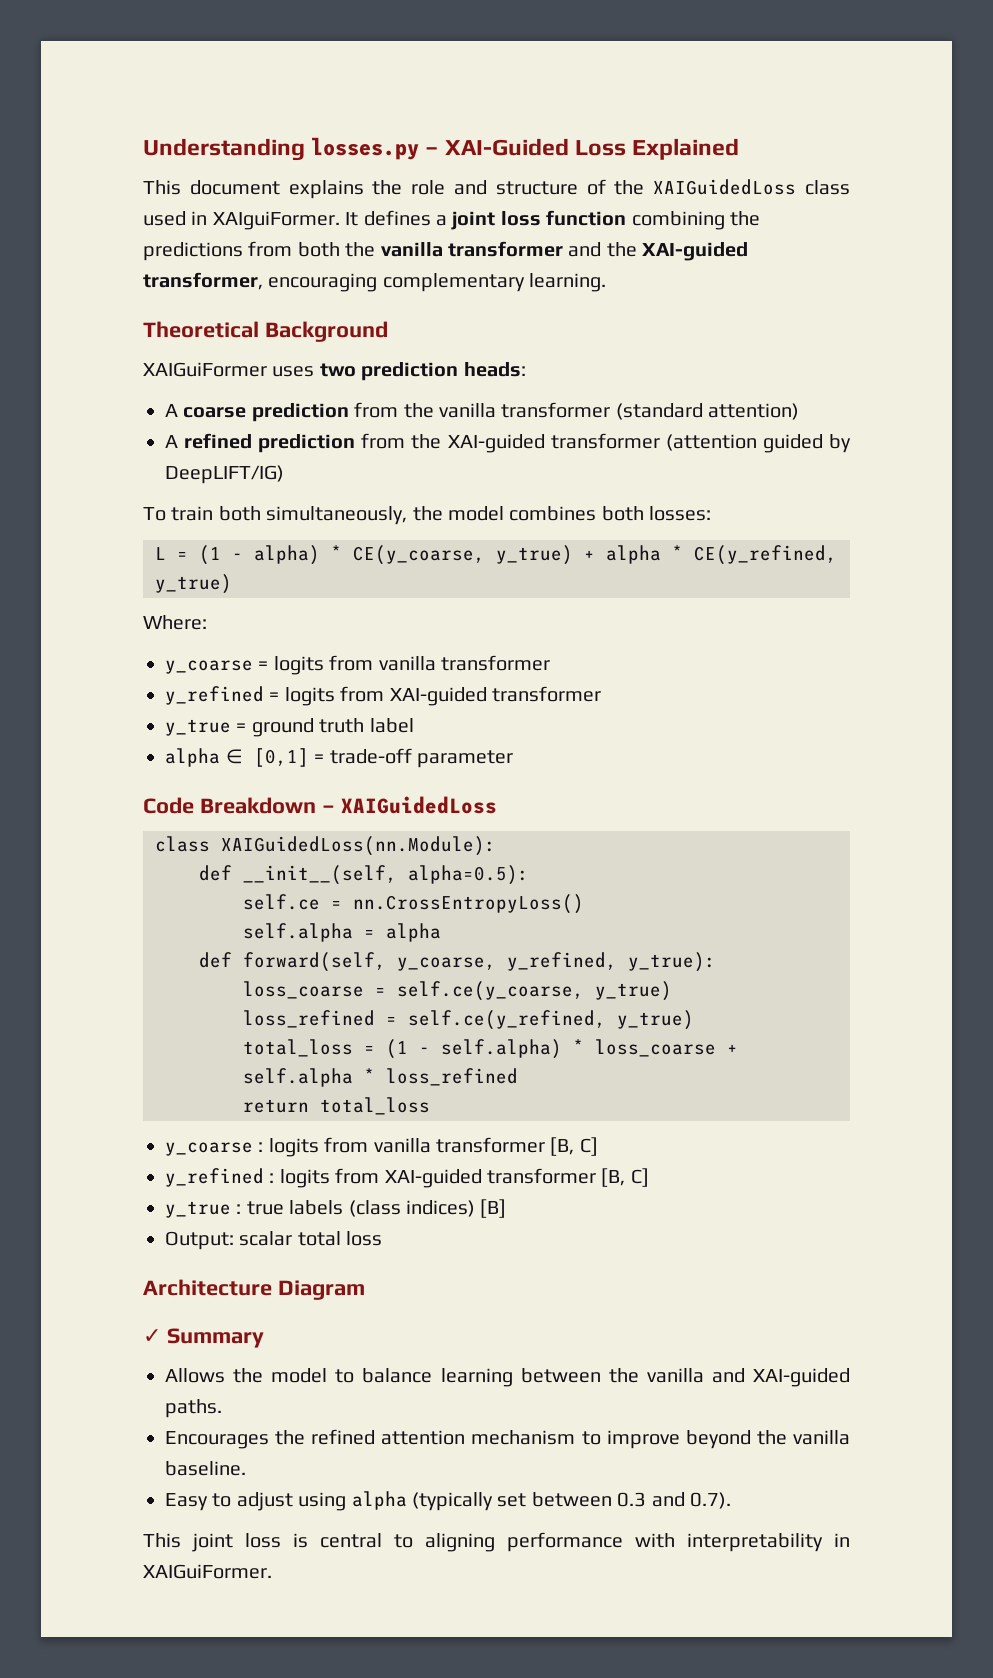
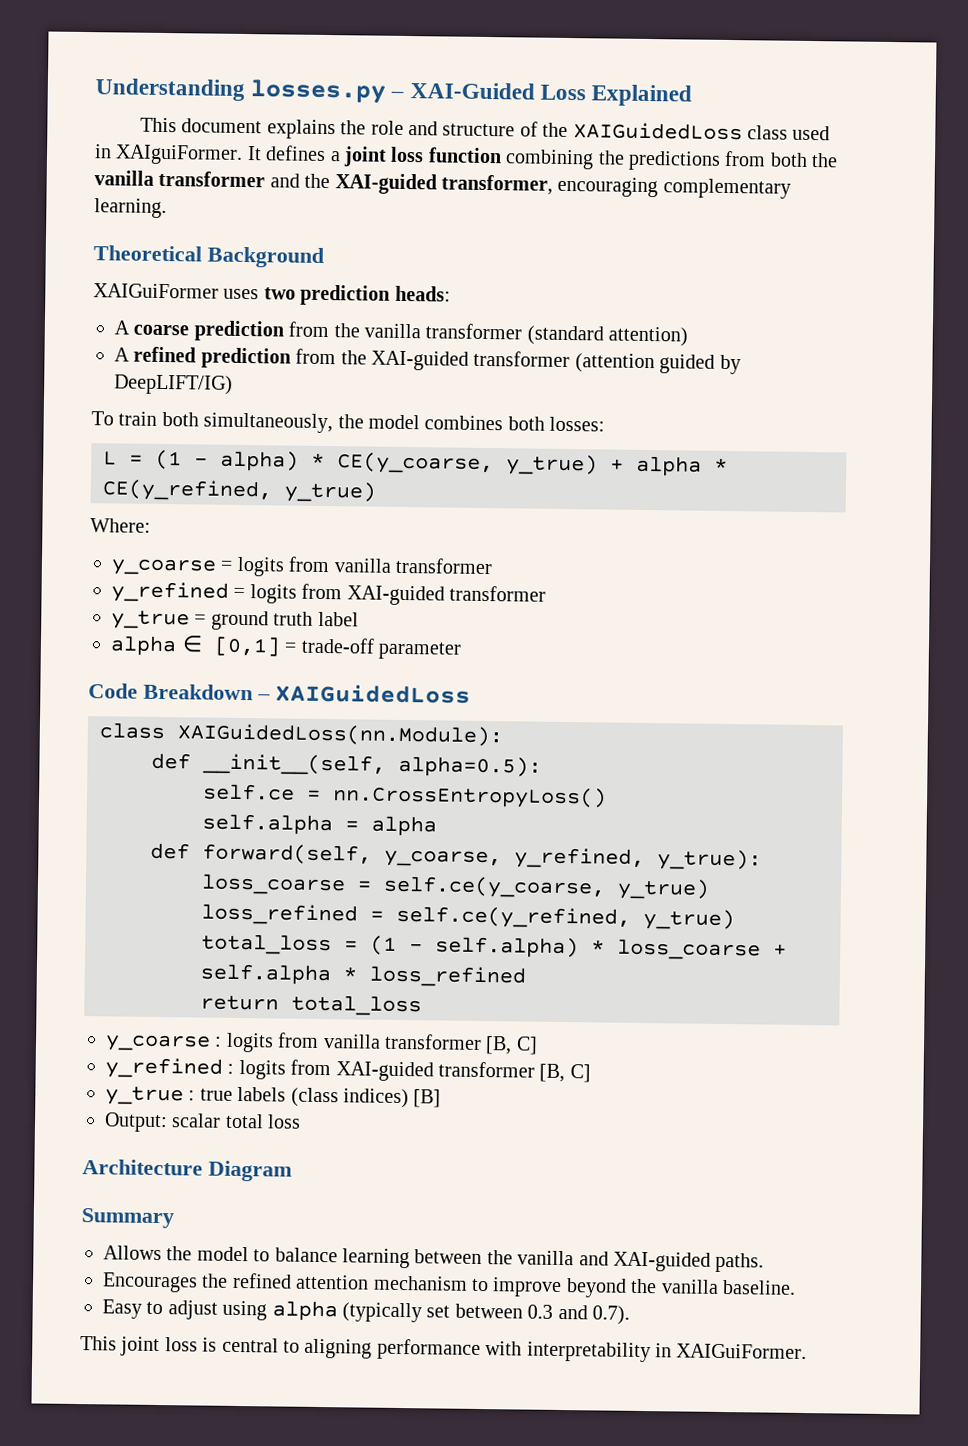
[143,1329,161,1343] ✓ -> (292, 1171) none

